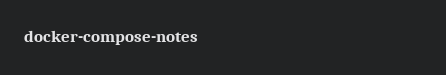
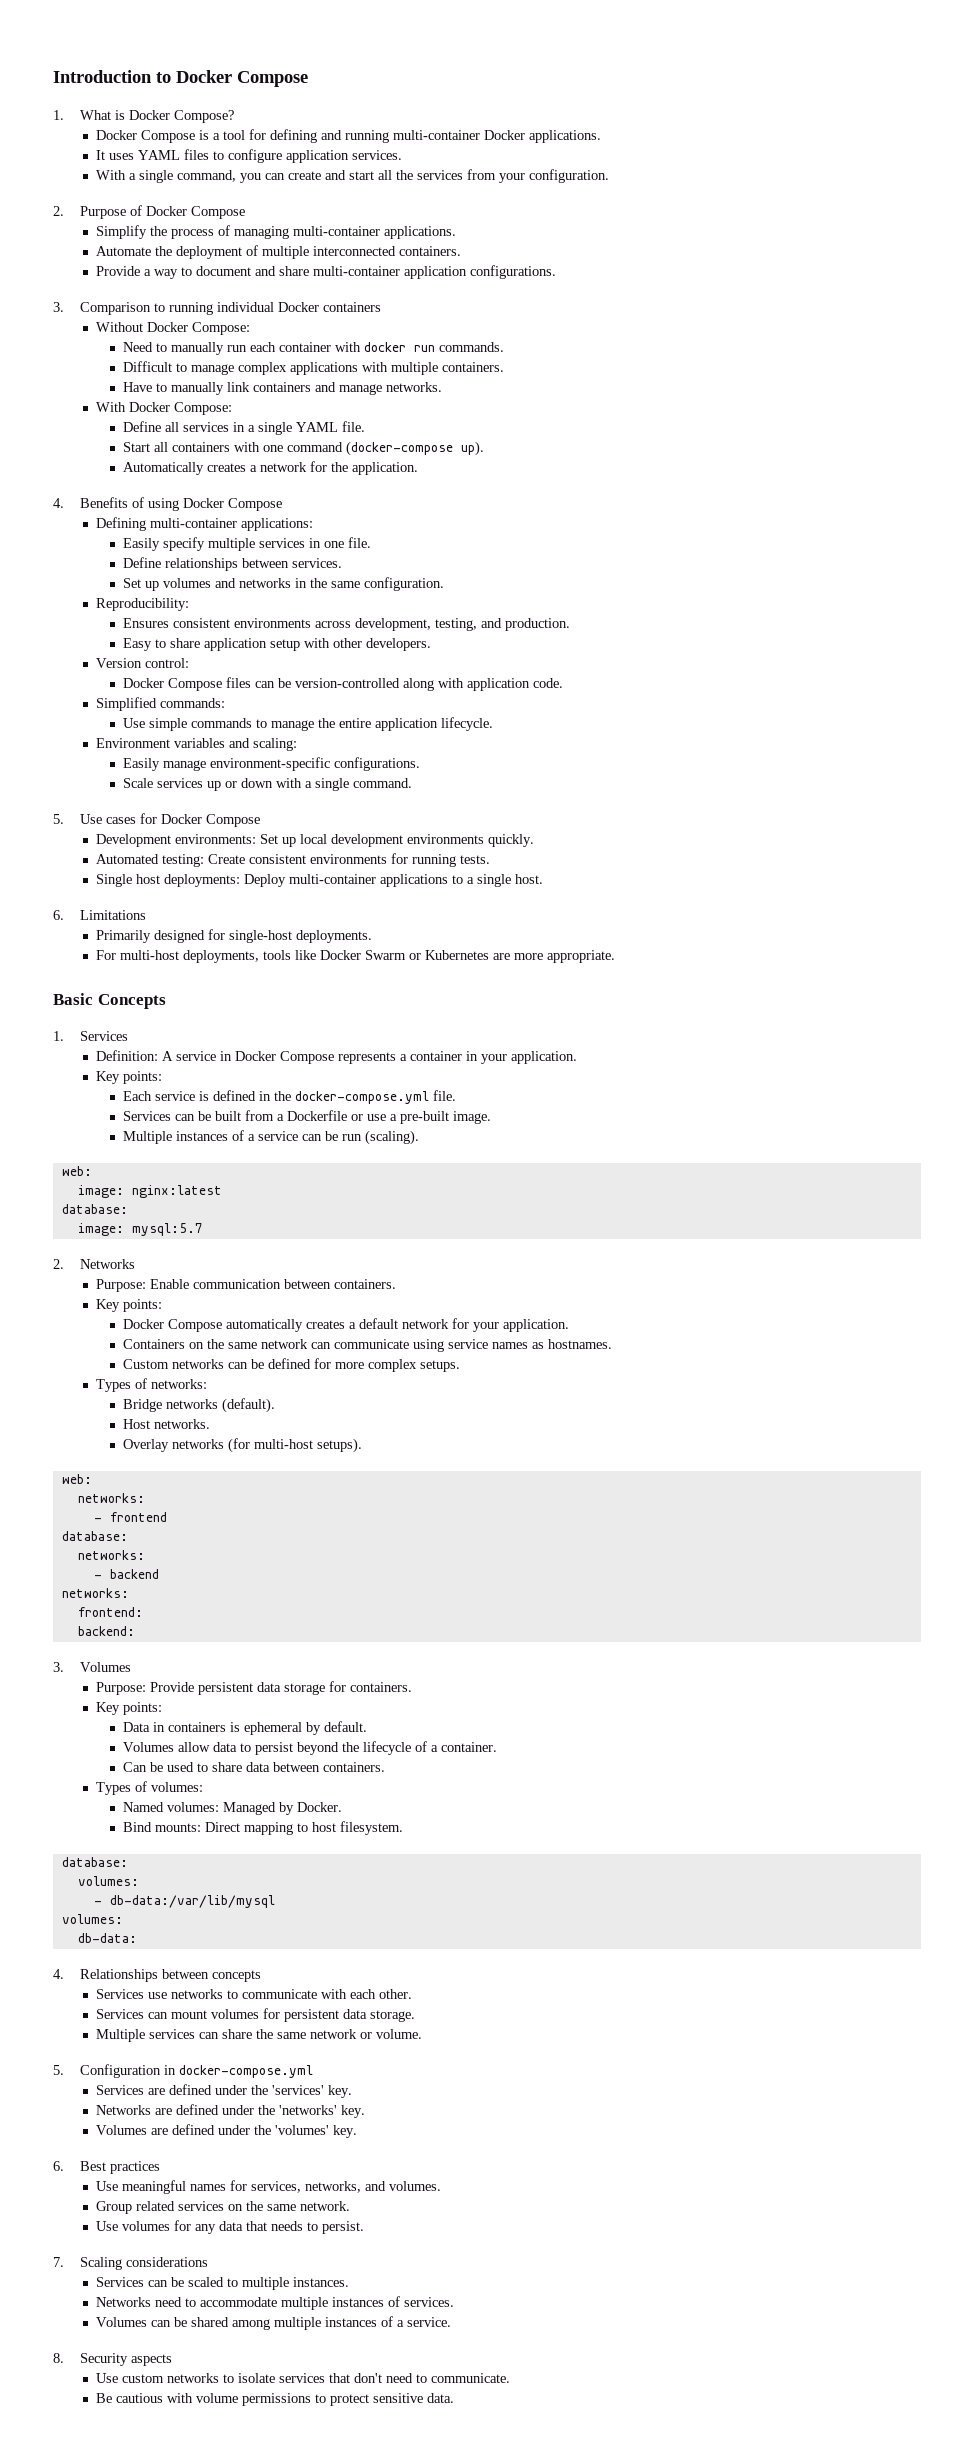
[24,30,198,45] docker-compose-notes -> [53,70,308,87] [53,110,234,123] [95,129,601,143] [95,149,402,163] [95,169,609,183] [53,205,245,219] [95,225,456,239] [95,245,461,259] [95,265,556,279] [53,302,381,315] [95,322,250,335] [122,342,504,355] [122,361,504,375] [122,382,442,395] [95,402,232,415] [122,421,365,435] [122,441,484,456] [122,461,418,475] [53,497,282,511] [95,517,313,531] [122,537,371,551] [122,557,342,571] [122,577,444,591] [95,598,189,611] [122,618,570,631] [122,638,431,651] [95,658,189,668] [122,677,563,691] [95,697,225,711] [122,717,493,731] [95,738,297,751] [122,757,420,771] [122,778,412,791] [53,813,260,827] [95,834,534,847] [95,853,490,867] [95,874,543,887] [53,910,146,920] [95,929,372,943] [95,950,615,963] [53,993,166,1009] [53,1031,128,1041] [95,1050,577,1064] [95,1071,162,1084] [122,1090,456,1104] [122,1110,491,1124] [122,1130,419,1145] [61,1166,92,1176] [77,1185,222,1198] [61,1204,128,1214] [77,1223,203,1236] [53,1259,135,1269] [95,1279,396,1292] [95,1299,162,1312] [122,1318,569,1332] [122,1339,612,1352] [122,1358,460,1372] [95,1378,207,1392] [122,1398,275,1413] [122,1419,210,1429] [122,1438,362,1453] [61,1474,92,1484] [77,1493,145,1503] [93,1512,167,1522] [61,1531,128,1541] [77,1550,145,1560] [93,1569,159,1579] [61,1588,129,1598] [77,1607,143,1617] [77,1626,135,1636] [53,1662,131,1672] [95,1681,412,1695] [95,1702,162,1715] [122,1721,367,1735] [122,1741,497,1755] [122,1762,385,1772] [95,1781,203,1795] [122,1802,342,1815] [122,1821,403,1835] [61,1857,128,1867] [77,1876,139,1886] [93,1895,275,1908] [61,1914,123,1924] [77,1933,137,1943] [53,1969,261,1982] [95,1989,412,1999] [95,2008,415,2022] [95,2029,422,2042] [53,2064,313,2078] [95,2084,352,2098] [95,2104,365,2118] [95,2124,357,2138] [53,2161,160,2174] [95,2180,441,2194] [95,2201,350,2214] [95,2220,364,2234] [53,2257,208,2270] [95,2277,349,2290] [95,2296,454,2310] [95,2316,451,2330] [53,2353,172,2366] [95,2373,510,2383] [95,2393,454,2406] Introduction to Docker Compose // 1. What is Docker Compose? // Docker Compose is a tool for defining and running multi-container Docker applications. // It uses YAML files to configure application services. // With a single command, you can create and start all the services from your configuration. // 2. Purpose of Docker Compose // Simplify the process of managing multi-container applications. // Automate the deployment of multiple interconnected containers. // Provide a way to document and share multi-container application configurations. // 3. Comparison to running individual Docker containers // Without Docker Compose: // Need to manually run each container with docker run commands. // Difficult to manage complex applications with multiple containers. // Have to manually link containers and manage networks. // With Docker Compose: // Define all services in a single YAML file. // Start all containers with one command (docker-compose up). // Automatically creates a network for the application. // 4. Benefits of using Docker Compose // Defining multi-container applications: // Easily specify multiple services in one file. // Define relationships between services. // Set up volumes and networks in the same configuration. // Reproducibility: // Ensures consistent environments across development, testing, and production. // Easy to share application setup with other developers. // Version control: // Docker Compose files can be version-controlled along with application code. // Simplified commands: // Use simple commands to manage the entire application lifecycle. // Environment variables and scaling: // Easily manage environment-specific configurations. // Scale services up or down with a single command. // 5. Use cases for Docker Compose // Development environments: Set up local development environments quickly. // Automated testing: Create consistent environments for running tests. // Single host deployments: Deploy multi-container applications to a single host. // 6. Limitations // Primarily designed for single-host deployments. // For multi-host deployments, tools like Docker Swarm or Kubernetes are more appropriate. // Basic Concepts // 1. Services // Definition: A service in Docker Compose represents a container in your application. // Key points: // Each service is defined in the docker-compose.yml file. // Services can be built from a Dockerfile or use a pre-built image. // Multiple instances of a service can be run (scaling). // web: // image: nginx:latest // database: // image: mysql:5.7 // 2. Networks // Purpose: Enable communication between containers. // Key points: // Docker Compose automatically creates a default network for your application. // Containers on the same network can communicate using service names as hostnames. // Custom networks can be defined for more complex setups. // Types of networks: // Bridge networks (default). // Host networks. // Overlay networks (for multi-host setups). // web: // networks: // - frontend // database: // networks: // - backend // networks: // frontend: // backend: // 3. Volumes // Purpose: Provide persistent data storage for containers. // Key points: // Data in containers is ephemeral by default. // Volumes allow data to persist beyond the lifecycle of a container. // Can be used to share data between containers. // Types of volumes: // Named volumes: Managed by Docker. // Bind mounts: Direct mapping to host filesystem. // database: // volumes: // - db-data:/var/lib/mysql // volumes: // db-data: // 4. Relationships between concepts // Services use networks to communicate with each other. // Services can mount volumes for persistent data storage. // Multiple services can share the same network or volume. // 5. Configuration in docker-compose.yml // Services are defined under the 'services' key. // Networks are defined under the 'networks' key. // Volumes are defined under the 'volumes' key. // 6. Best practices // Use meaningful names for services, networks, and volumes. // Group related services on the same network. // Use volumes for any data that needs to persist. // 7. Scaling considerations // Services can be scaled to multiple instances. // Networks need to accommodate multiple instances of services. // Volumes can be shared among multiple instances of a service. // 8. Security aspects // Use custom networks to isolate services that don't need to communicate. // Be cautious with volume permissions to protect sensitive data.

